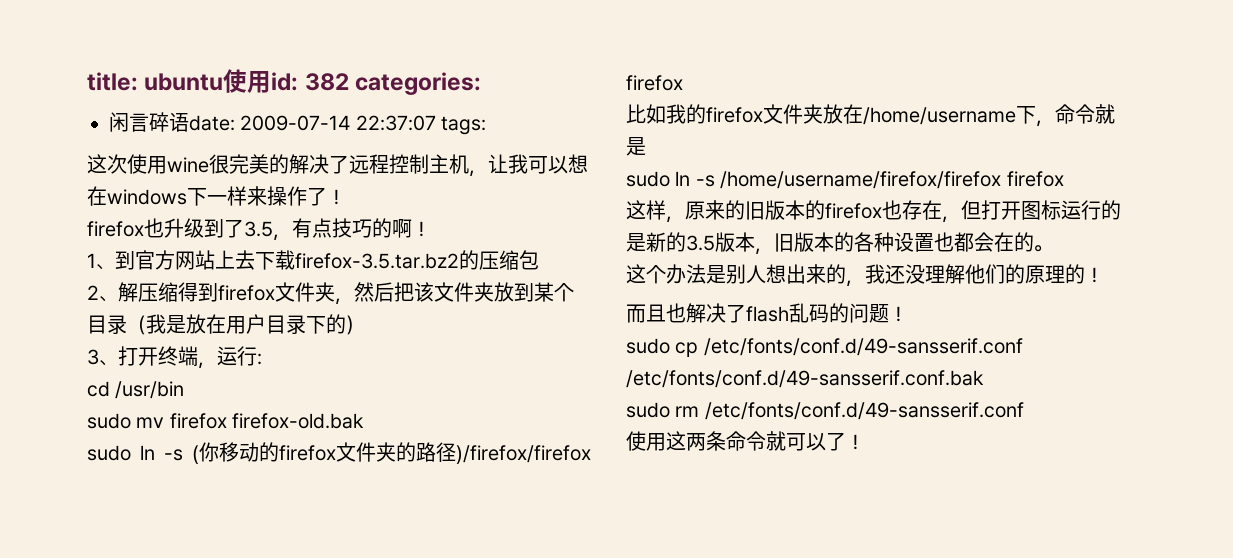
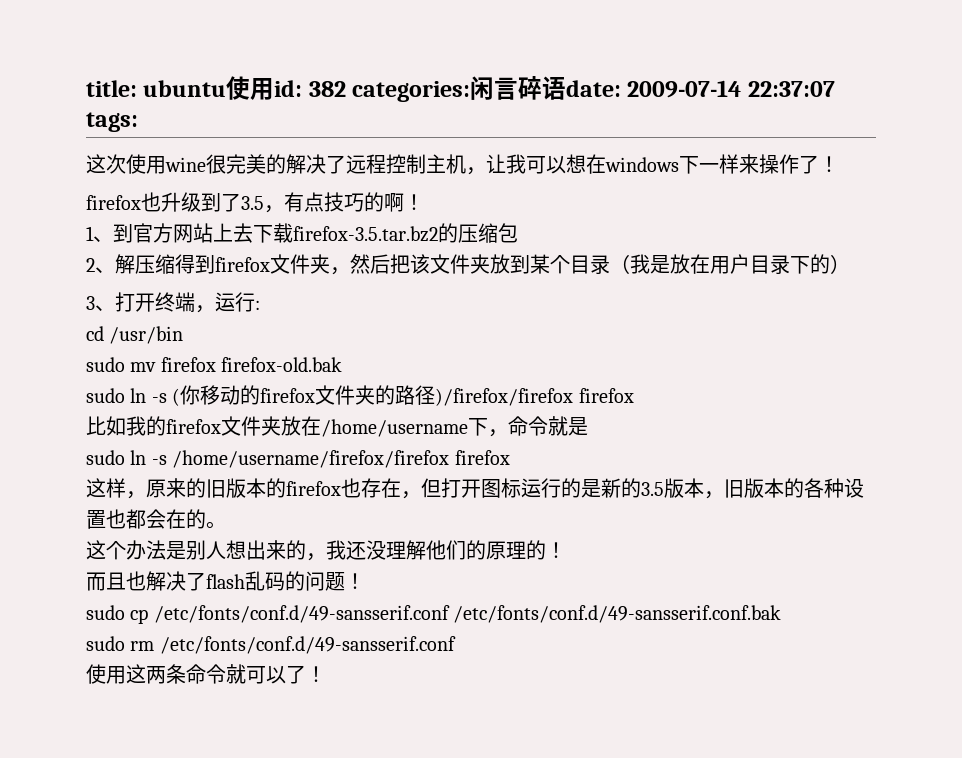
(482, 83) // -> (471, 91) none

